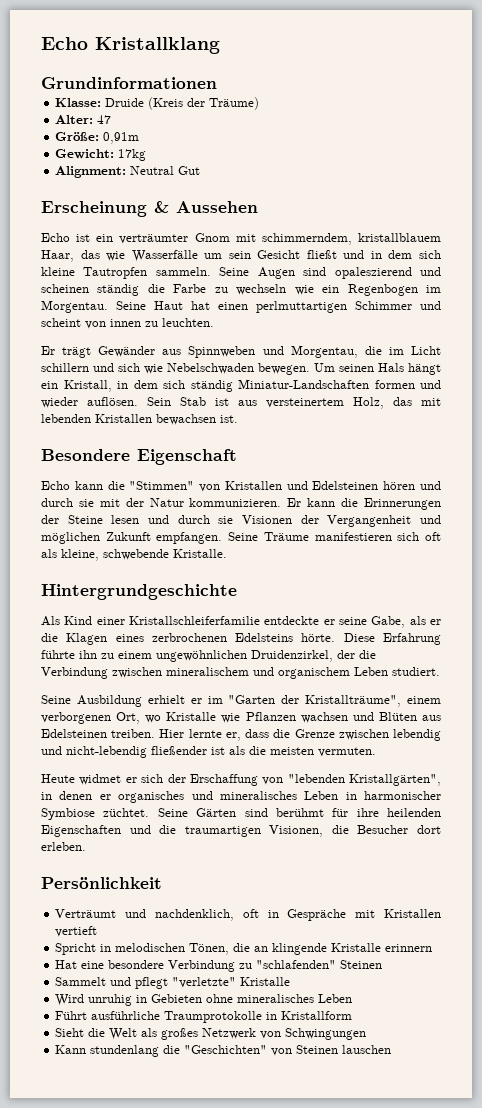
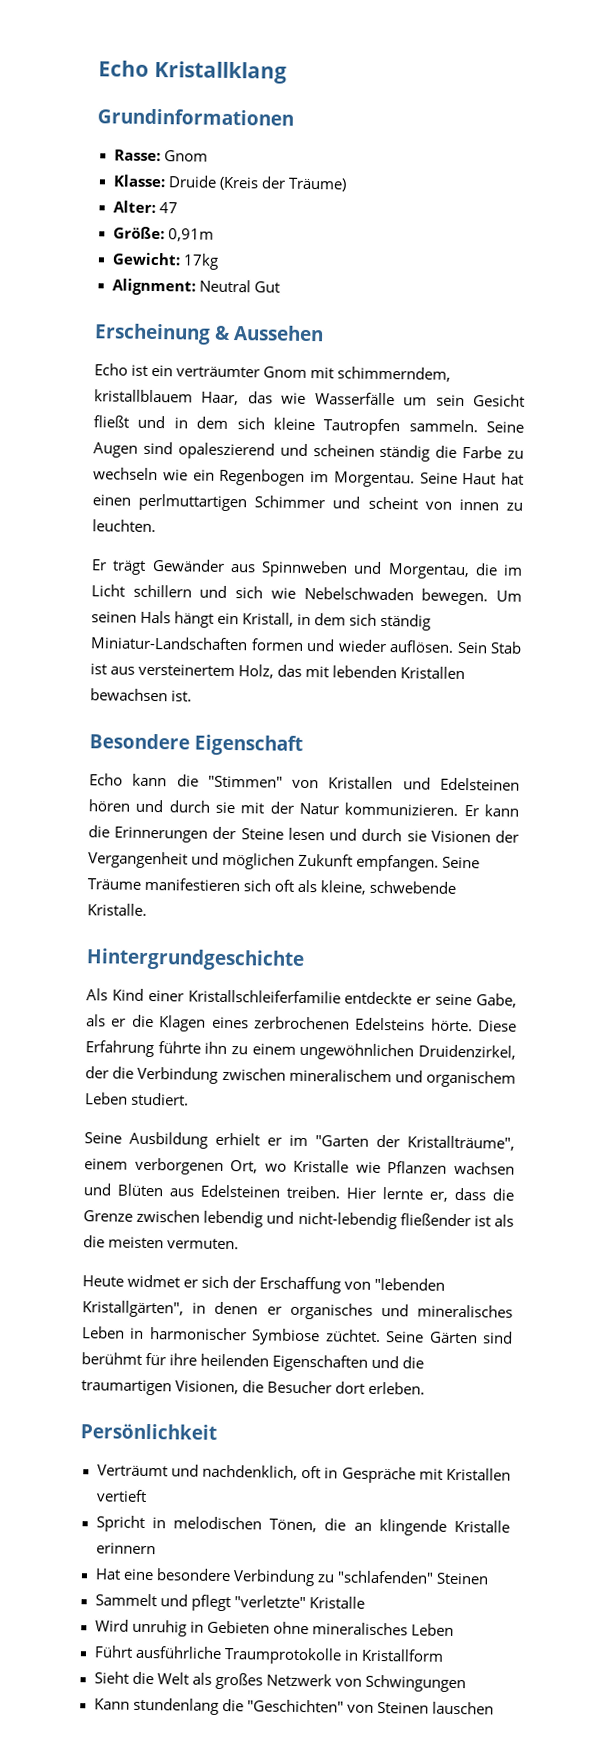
(217, 83) none -> [113,149,208,162] // Rasse: Gnom

